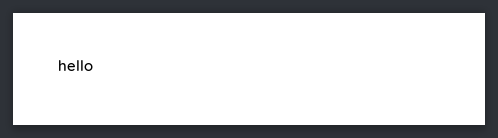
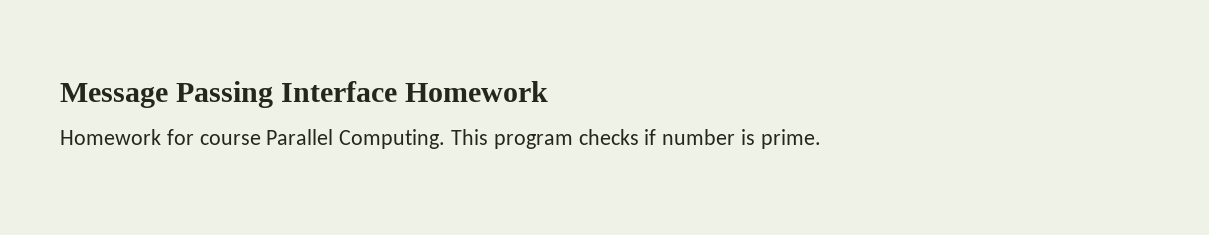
[58,60,93,71] hello -> [60,81,549,108] [60,129,821,149] Message Passing Interface Homework // Homework for course Parallel Computing. This program checks if number is prime.

